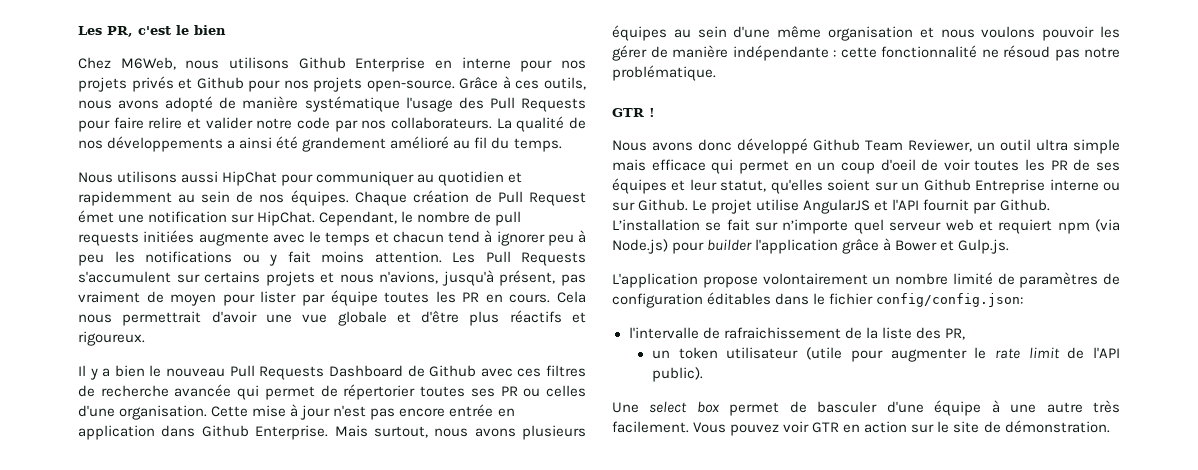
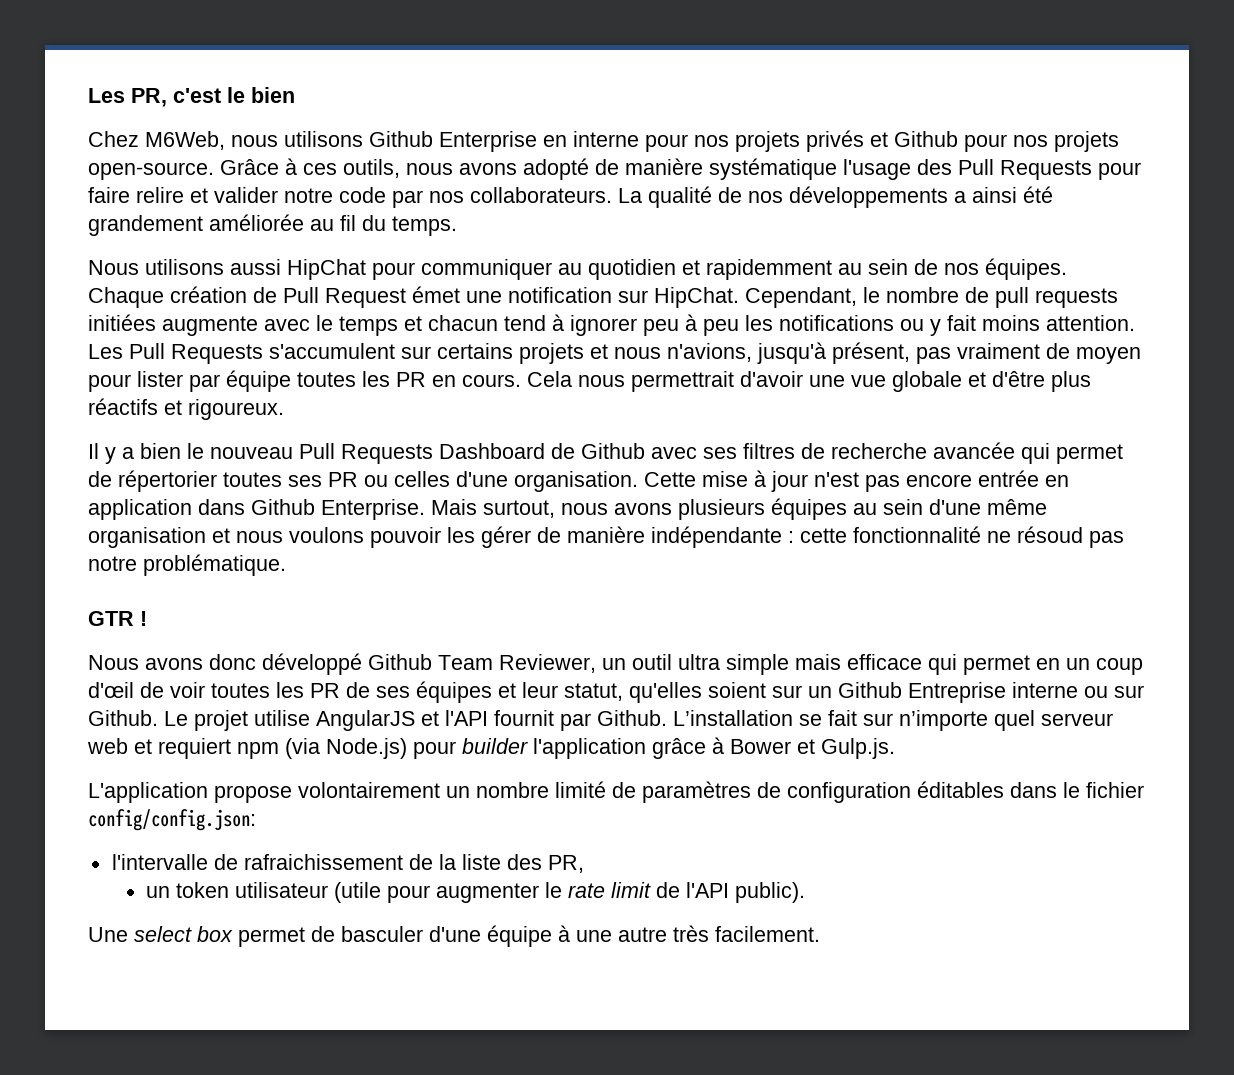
[390,136,450,149] amélioré -> [209,214,304,231] améliorée
[517,368,542,377] ces -> [703,447,737,459] ses
[880,159,916,171] d'oeil -> [88,682,134,698] d'œil
[693,420,1110,436] Vous pouvez voir GTR en action sur le site de démonstration. -> (820, 934) none

